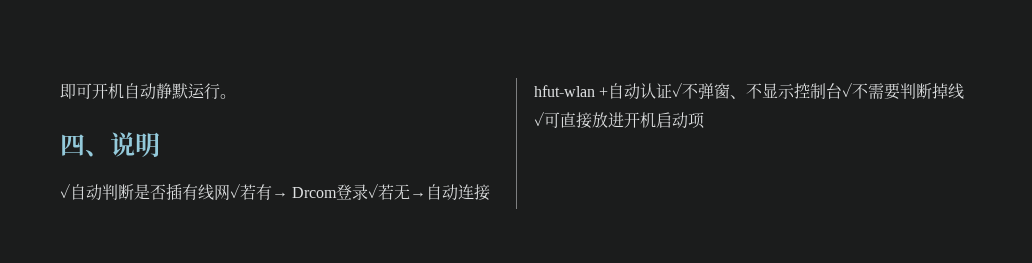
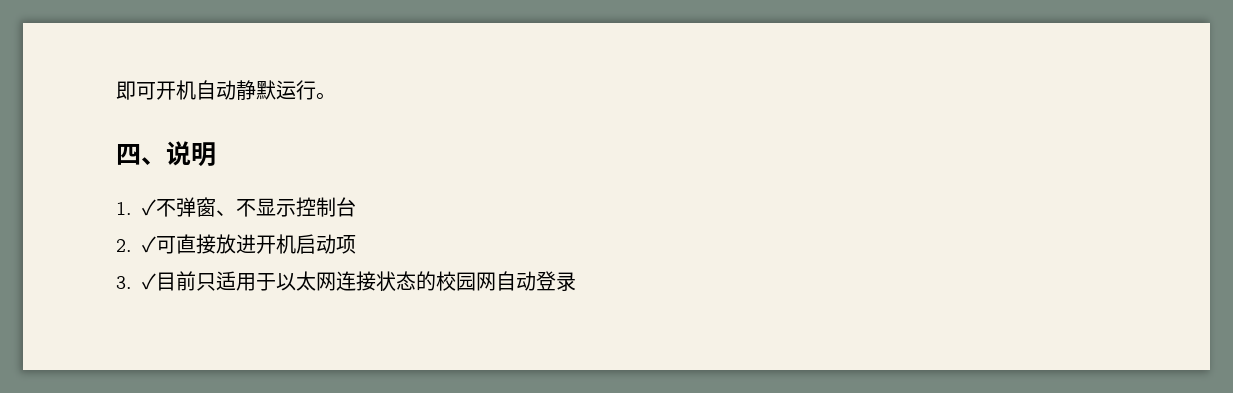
[60,183,491,201] [534,83,673,100] ✓自动判断是否插有线网✓若有→ Drcom登录✓若无→自动连接hfut-wlan +自动认证 -> [116,202,132,215] 1.
[842,82,965,100] ✓不需要判断掉线 -> [116,239,132,252] // 2.
(705, 120) none -> [116,271,576,291] // 3. ✓目前只适用于以太网连接状态的校园网自动登录

